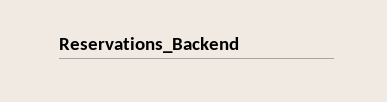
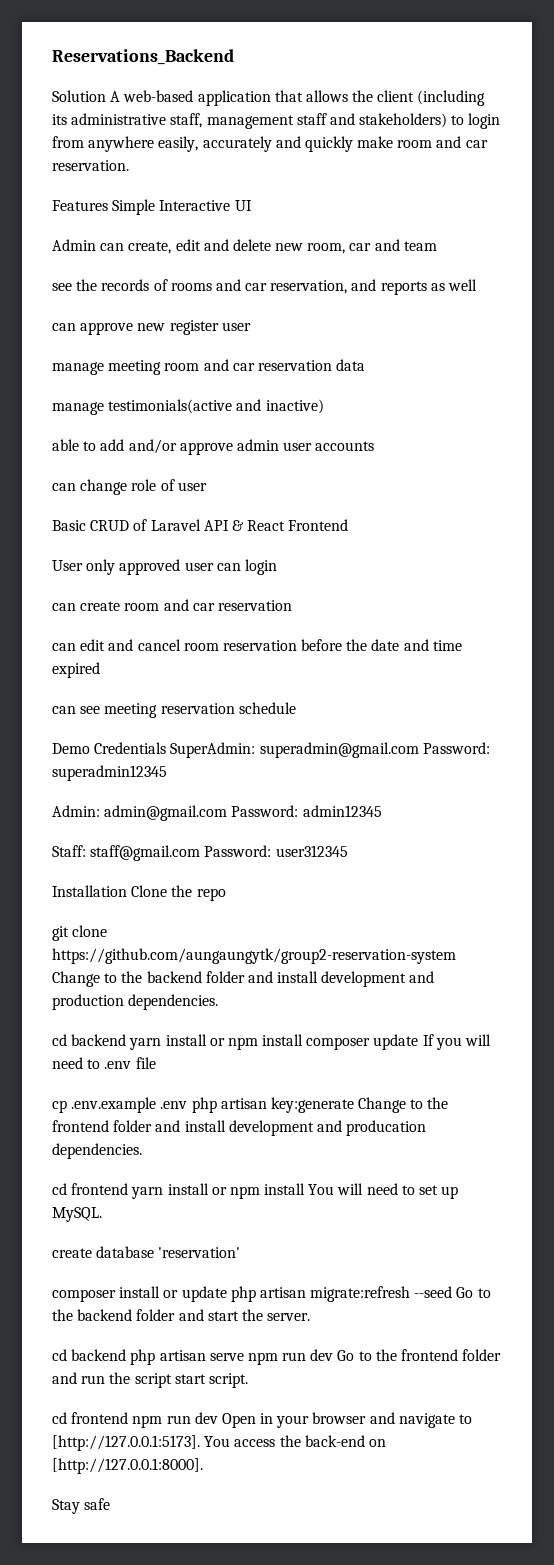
(239, 45) none -> [52,90,486,106] [52,113,501,129] [52,136,488,152] [52,160,129,171] [52,199,252,215] [52,239,437,254] [52,279,478,295] [52,320,251,335] [52,359,366,375] [52,399,324,415] [52,439,375,455] [52,479,207,495] [52,519,349,531] [52,559,277,575] [52,599,292,611] [52,639,462,651] [52,662,100,678] [52,702,296,718] [52,742,490,758] [52,765,167,781] [52,805,382,821] [52,845,348,861] [52,885,226,901] [52,925,108,941] [52,948,456,964] [52,971,435,987] [52,994,219,1010] [52,1034,492,1050] [52,1057,156,1069] [52,1097,449,1113] [52,1120,427,1136] [52,1143,142,1159] [52,1183,459,1199] [52,1207,102,1222] [52,1246,241,1258] [52,1286,491,1302] [52,1309,311,1321] [52,1349,502,1365] [52,1372,248,1388] [52,1412,473,1428] [52,1435,386,1451] [52,1458,203,1474] [52,1498,111,1514] // Solution A web-based application that allows the client (including its administrative staff, management staff and stakeholders) to login from anywhere easily, accurately and quickly make room and car reservation. // Features Simple Interactive UI // Admin can create, edit and delete new room, car and team // see the records of rooms and car reservation, and reports as well // can approve new register user // manage meeting room and car reservation data // manage testimonials(active and inactive) // able to add and/or approve admin user accounts // can change role of user // Basic CRUD of Laravel API & React Frontend // User only approved user can login // can create room and car reservation // can edit and cancel room reservation before the date and time expired // can see meeting reservation schedule // Demo Credentials SuperAdmin: superadmin@gmail.com Password: superadmin12345 // Admin: admin@gmail.com Password: admin12345 // Staff: staff@gmail.com Password: user312345 // Installation Clone the repo // git clone https://github.com/aungaungytk/group2-reservation-system Change to the backend folder and install development and production dependencies. // cd backend yarn install or npm install composer update If you will need to .env file // cp .env.example .env php artisan key:generate Change to the frontend folder and install development and producation dependencies. // cd frontend yarn install or npm install You will need to set up MySQL. // create database 'reservation' // composer install or update php artisan migrate:refresh --seed Go to the backend folder and start the server. // cd backend php artisan serve npm run dev Go to the frontend folder and run the script start script. // cd frontend npm run dev Open in your browser and navigate to [http://127.0.0.1:5173]. You access the back-end on [http://127.0.0.1:8000]. // Stay safe

